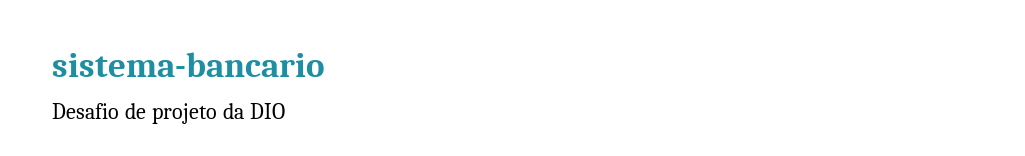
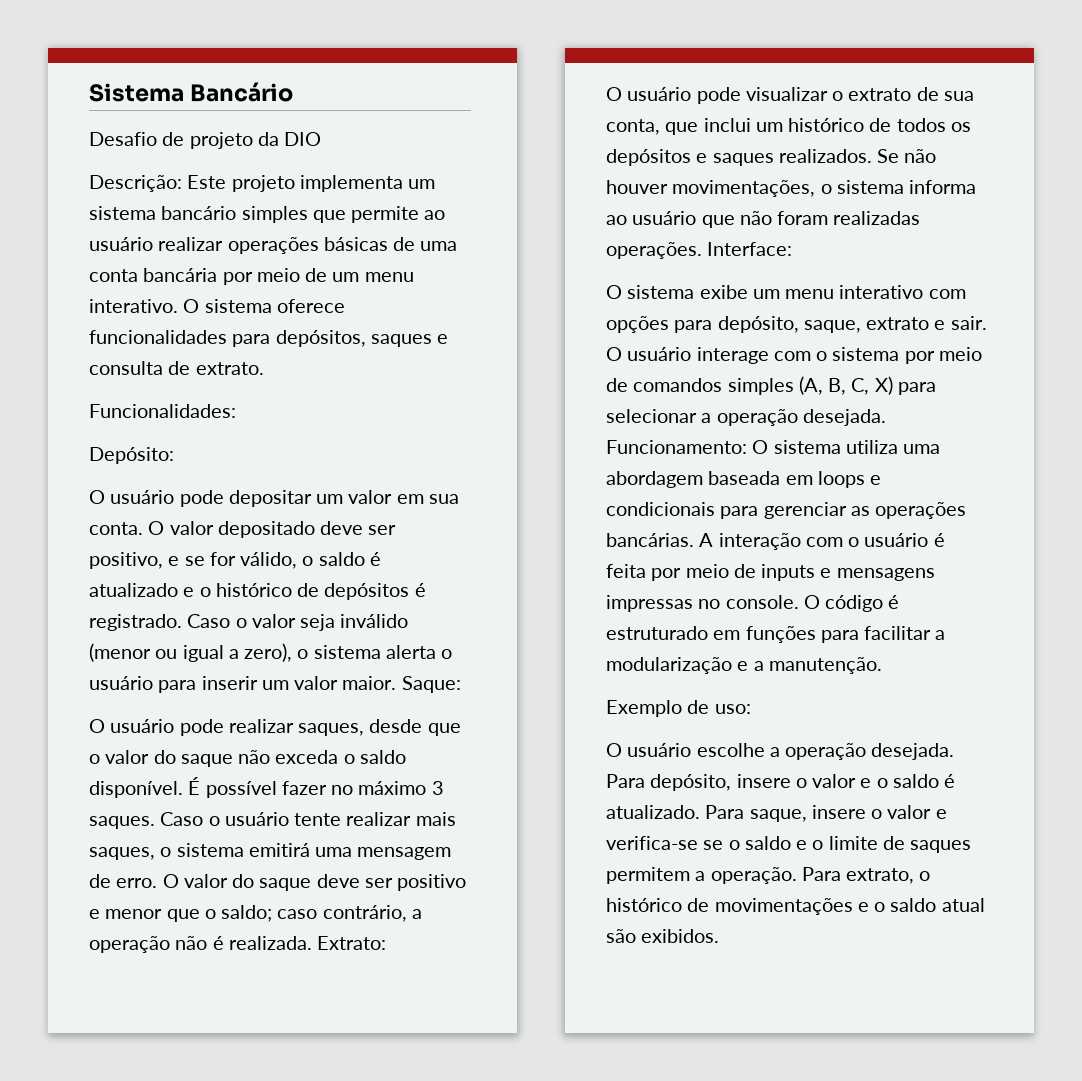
[52,52,325,77] sistema-bancario -> [89,82,294,102] Sistema Bancário
(285, 111) none -> [89,175,436,192] [89,206,446,223] [89,237,458,254] [89,268,414,285] [89,299,345,313] [89,330,449,347] [89,361,264,375] [89,404,236,418] [89,447,174,464] [89,490,459,507] [89,521,397,538] [89,552,381,569] [89,583,426,600] [89,614,409,631] [89,643,453,662] [89,676,461,693] [89,719,461,736] [89,750,406,767] [89,777,444,798] [89,812,456,829] [89,843,452,860] [89,874,467,891] [89,905,422,922] [89,936,387,953] [606,87,974,104] [606,118,971,135] [606,149,937,166] [606,180,977,197] [606,211,921,228] [606,242,793,259] [606,285,966,299] [606,316,987,333] [606,347,982,364] [606,376,936,395] [606,409,886,426] [606,440,941,454] [606,471,882,488] [606,502,967,519] [606,533,945,550] [606,564,935,581] [606,595,900,612] [606,626,946,643] [606,657,882,674] [606,700,751,717] [606,743,955,760] [606,774,956,791] [606,805,947,822] [606,836,972,853] [606,867,931,884] [606,898,985,915] [606,929,720,943] // Descrição: Este projeto implementa um sistema bancário simples que permite ao usuário realizar operações básicas de uma conta bancária por meio de um menu interativo. O sistema oferece funcionalidades para depósitos, saques e consulta de extrato. // Funcionalidades: // Depósito: // O usuário pode depositar um valor em sua conta. O valor depositado deve ser positivo, e se for válido, o saldo é atualizado e o histórico de depósitos é registrado. Caso o valor seja inválido (menor ou igual a zero), o sistema alerta o usuário para inserir um valor maior. Saque: // O usuário pode realizar saques, desde que o valor do saque não exceda o saldo disponível. É possível fazer no máximo 3 saques. Caso o usuário tente realizar mais saques, o sistema emitirá uma mensagem de erro. O valor do saque deve ser positivo e menor que o saldo; caso contrário, a operação não é realizada. Extrato: // O usuário pode visualizar o extrato de sua conta, que inclui um histórico de todos os depósitos e saques realizados. Se não houver movimentações, o sistema informa ao usuário que não foram realizadas operações. Interface: // O sistema exibe um menu interativo com opções para depósito, saque, extrato e sair. O usuário interage com o sistema por meio de comandos simples (A, B, C, X) para selecionar a operação desejada. Funcionamento: O sistema utiliza uma abordagem baseada em loops e condicionais para gerenciar as operações bancárias. A interação com o usuário é feita por meio de inputs e mensagens impressas no console. O código é estruturado em funções para facilitar a modularização e a manutenção. // Exemplo de uso: // O usuário escolhe a operação desejada. Para depósito, insere o valor e o saldo é atualizado. Para saque, insere o valor e verifica-se se o saldo e o limite de saques permitem a operação. Para extrato, o histórico de movimentações e o saldo atual são exibidos.

